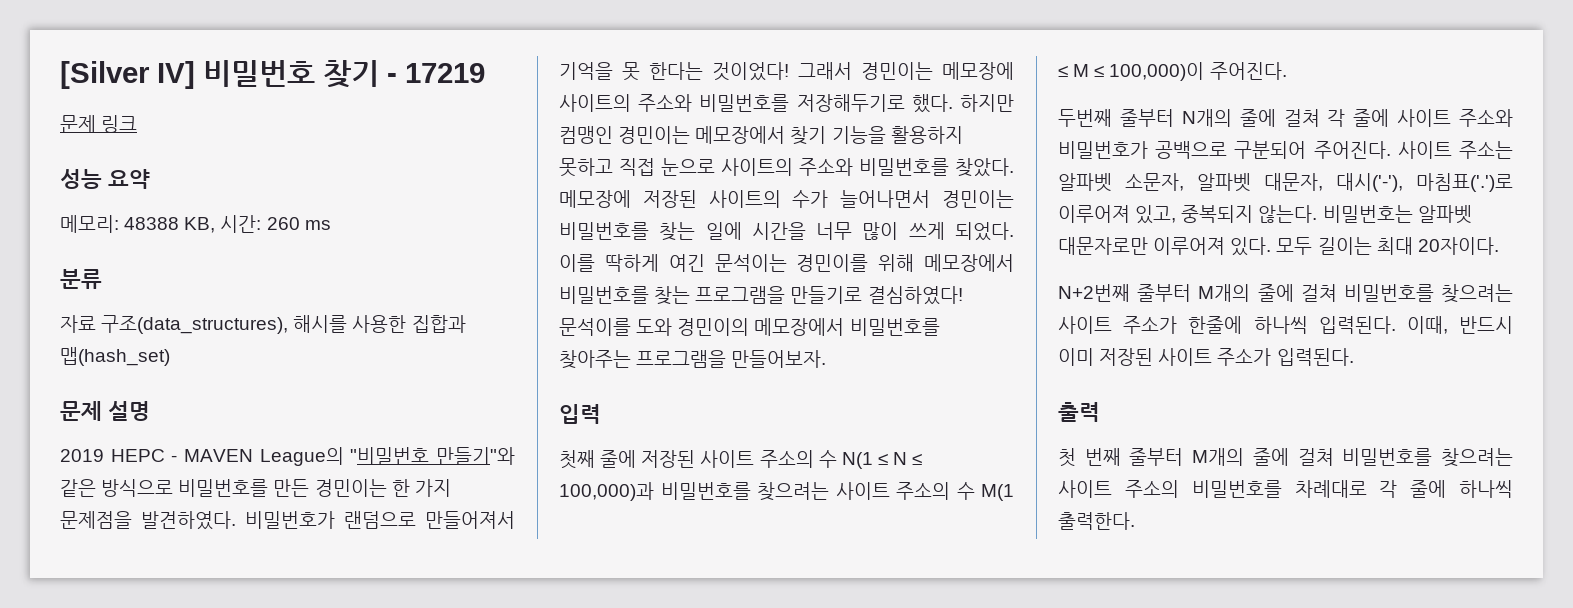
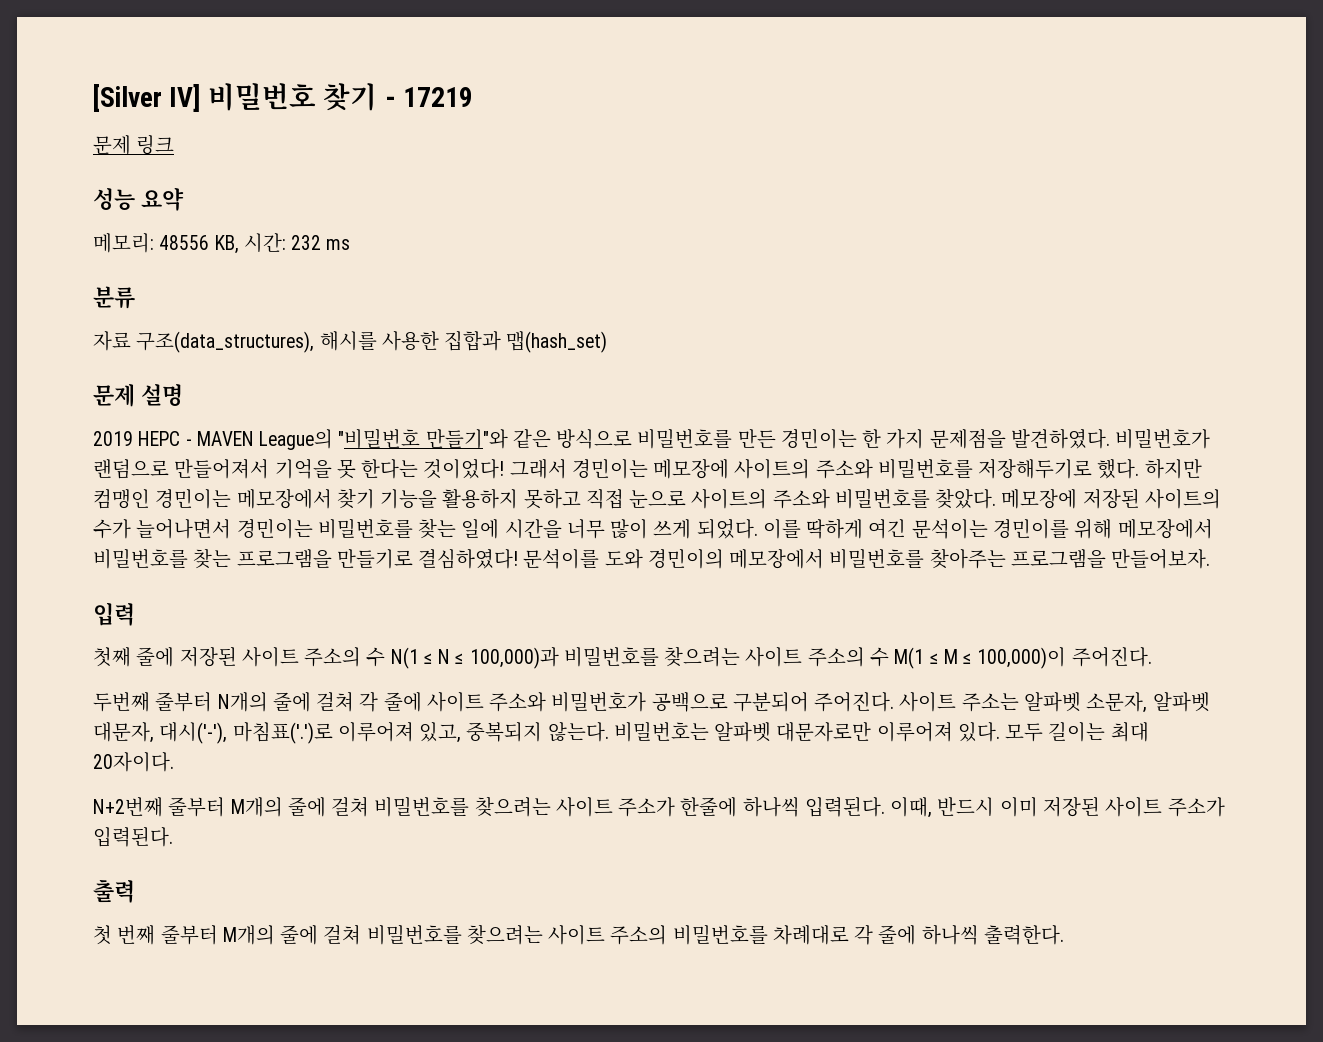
[124,217,180,230] 48388 -> [159,235,210,250] 48556
[266,217,300,230] 260 -> [291,235,322,250] 232

